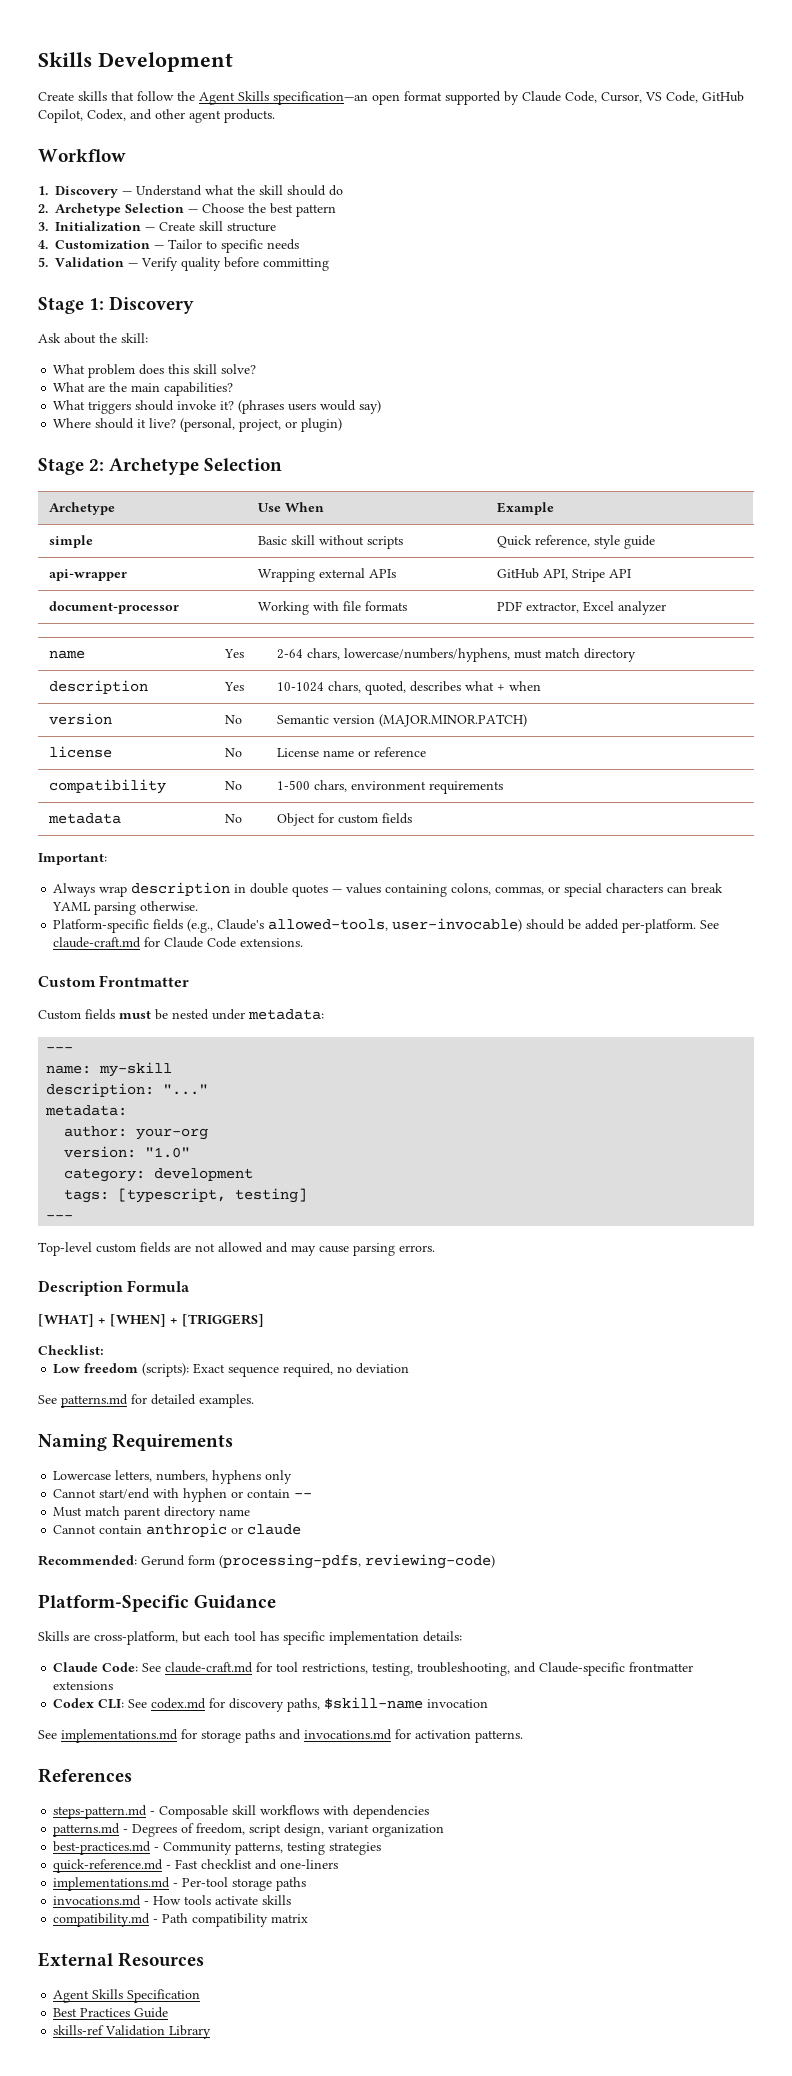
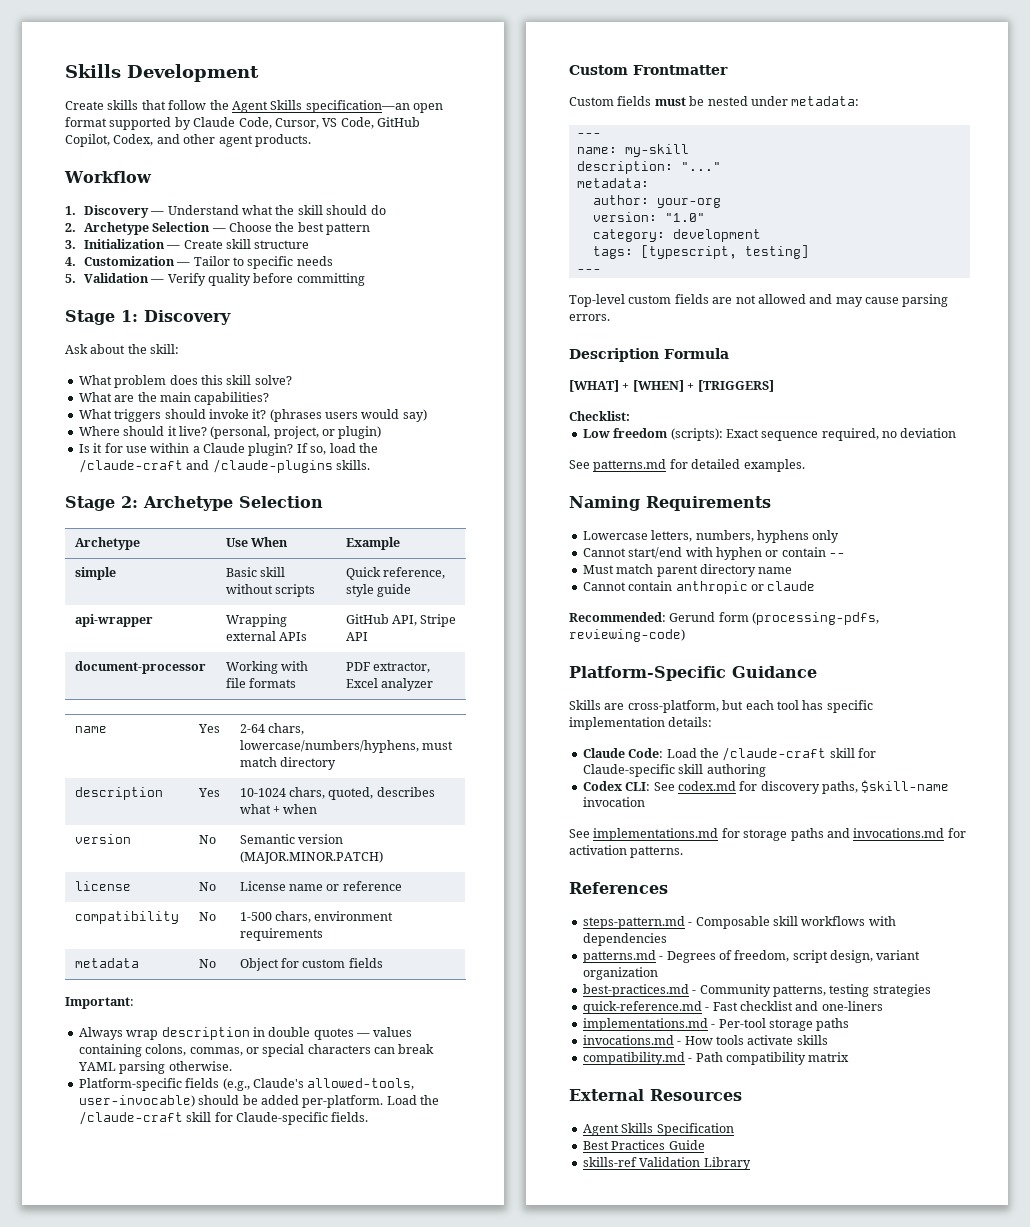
(343, 425) none -> [78,443,378,456] [78,459,370,473] // Is it for use within a Claude plugin? If so, load the /claude-craft and /claude-plugins skills.
[700,920,720,929] [53,937,304,948] See claude-craft.md for Claude Code extensions. -> [386,1095,439,1105] [78,1111,369,1125] Load the /claude-craft skill for Claude-specific fields.
[142,1662,694,1676] [53,1681,114,1690] See claude-craft.md for tool restrictions, testing, troubleshooting, and Claude-specific frontmatter extensions -> [666,747,876,761] [582,764,766,777] Load the /claude-craft skill for Claude-specific skill authoring

